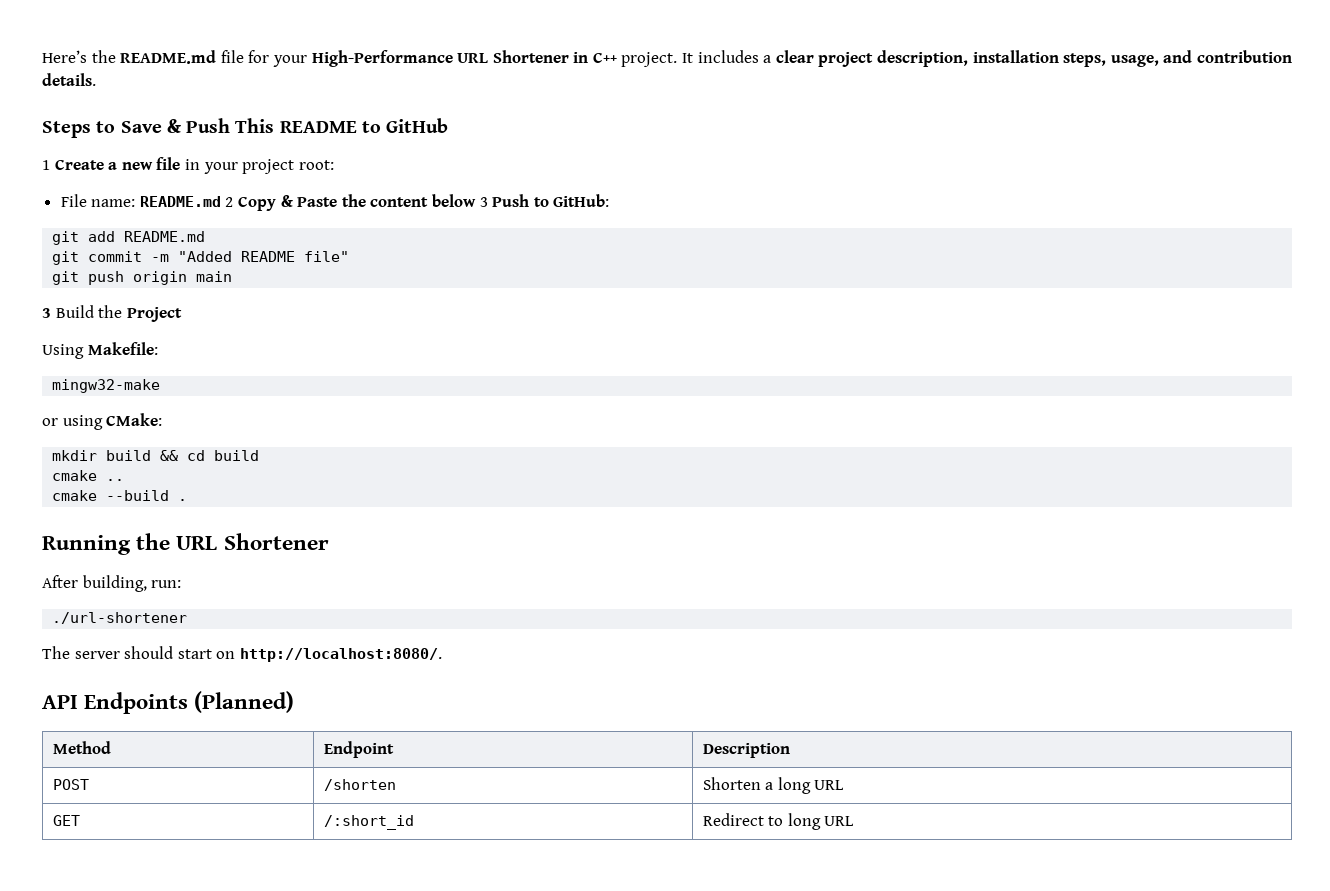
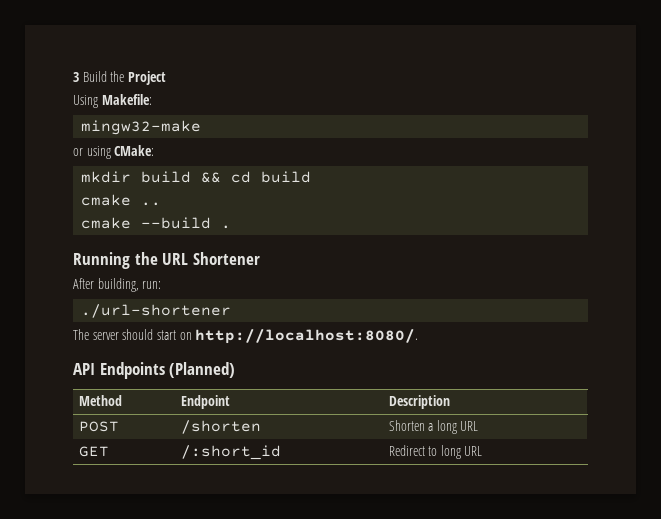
[42,50,1292,67] [42,73,96,86] [42,118,449,138] [42,157,334,174] [60,194,610,211] [52,231,206,245] [52,251,350,265] [52,271,233,285] Here’s the README.md file for your High-Performance URL Shortener in C++ project. It includes a clear project description, installation steps, usage, and contribution details. // Steps to Save & Push This README to GitHub // 1 Create a new file in your project root: // File name: README.md 2 Copy & Paste the content below 3 Push to GitHub: // git add README.md // git commit -m "Added README file" // git push origin main // -> (73, 77) none

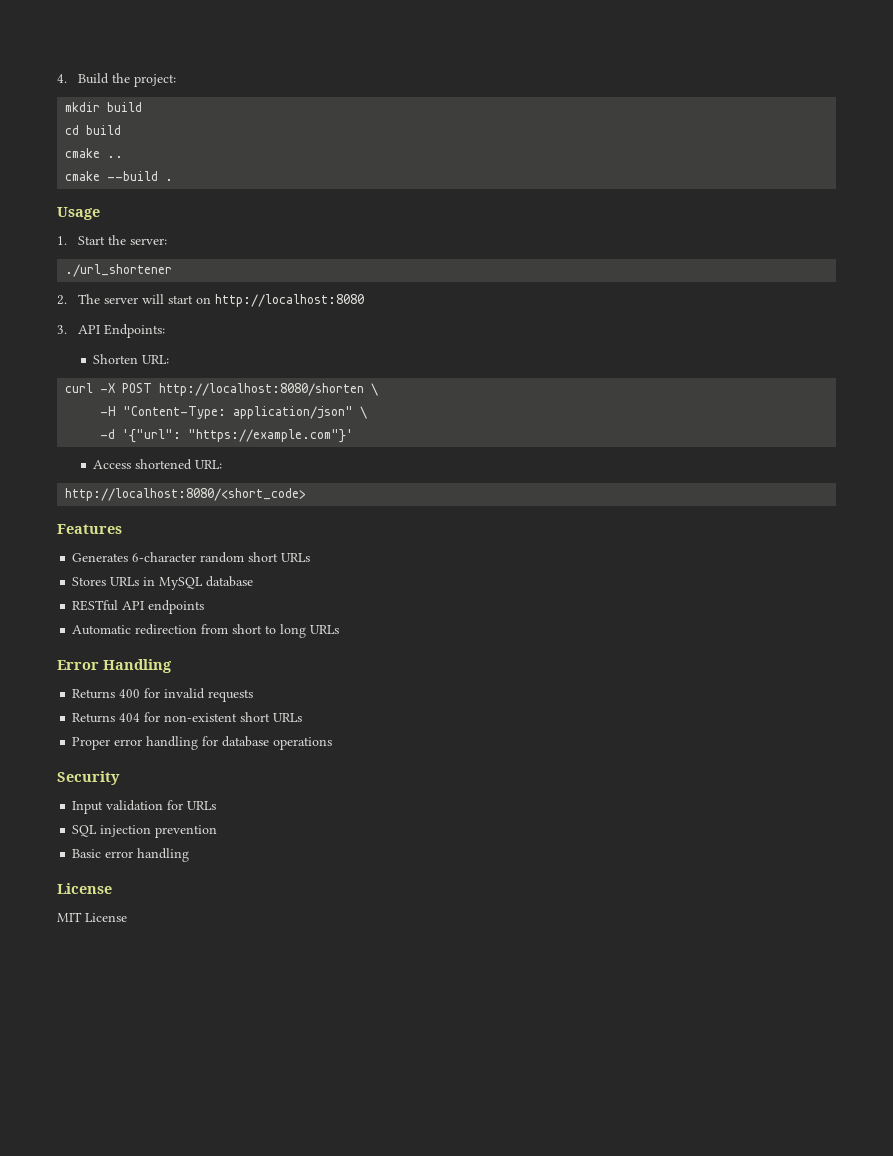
[73,72,79,82] 3 -> [57,74,67,83] 4.
[127,71,166,85] [73,94,152,108] [81,120,202,135] [73,145,155,159] Project // Using Makefile: // mingw32-make // or using CMake: -> [133,74,176,87] project:
[201,172,222,183] && -> (143, 107) //
[73,252,260,269] [73,278,162,292] [81,304,232,318] Running the URL Shortener // After building, run: // ./url-shortener // -> [57,207,100,220] [57,235,167,245] [65,264,173,277] [57,295,67,305] Usage // 1. Start the server: // ./url_shortener // 2.
[122,329,154,340] should -> [141,294,164,304] will
[195,329,419,344] [73,362,236,379] [78,395,122,406] [180,395,230,409] [388,395,450,409] [78,421,119,432] [180,420,261,434] [388,420,479,434] [78,446,109,457] [180,445,281,460] [388,445,483,459] http://localhost:8080/. // API Endpoints (Planned) // Method | Endpoint | Description // POST | /shorten | Shorten a long URL // GET | /:short_id | Redirect to long URL -> [214,294,364,307] [57,324,165,338] [93,354,170,364] [65,383,379,396] [100,406,368,419] [100,429,354,443] [93,459,223,470] [65,488,307,501] [57,524,122,534] [72,552,311,563] [72,576,254,590] [72,600,205,614] [72,624,340,638] [57,659,172,673] [72,688,254,702] [72,712,303,723] [72,736,333,750] [57,771,120,785] [72,800,217,814] [72,825,218,838] [72,848,190,862] [57,883,112,894] [57,912,127,922] http://localhost:8080 // 3. API Endpoints: // Shorten URL: // curl -X POST http://localhost:8080/shorten \ // -H "Content-Type: application/json" \ // -d '{"url": "https://example.com"}' // Access shortened URL: // http://localhost:8080/<short_code> // Features // Generates 6-character random short URLs // Stores URLs in MySQL database // RESTful API endpoints // Automatic redirection from short to long URLs // Error Handling // Returns 400 for invalid requests // Returns 404 for non-existent short URLs // Proper error handling for database operations // Security // Input validation for URLs // SQL injection prevention // Basic error handling // License // MIT License

